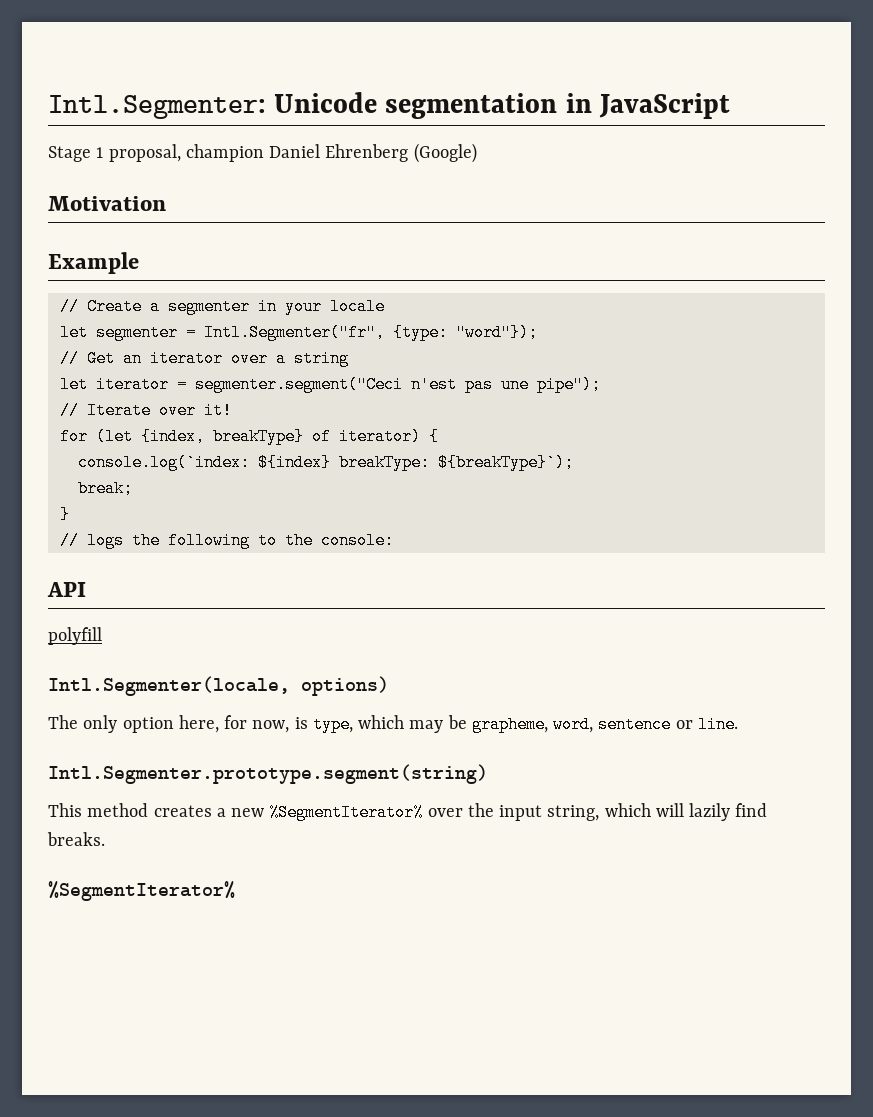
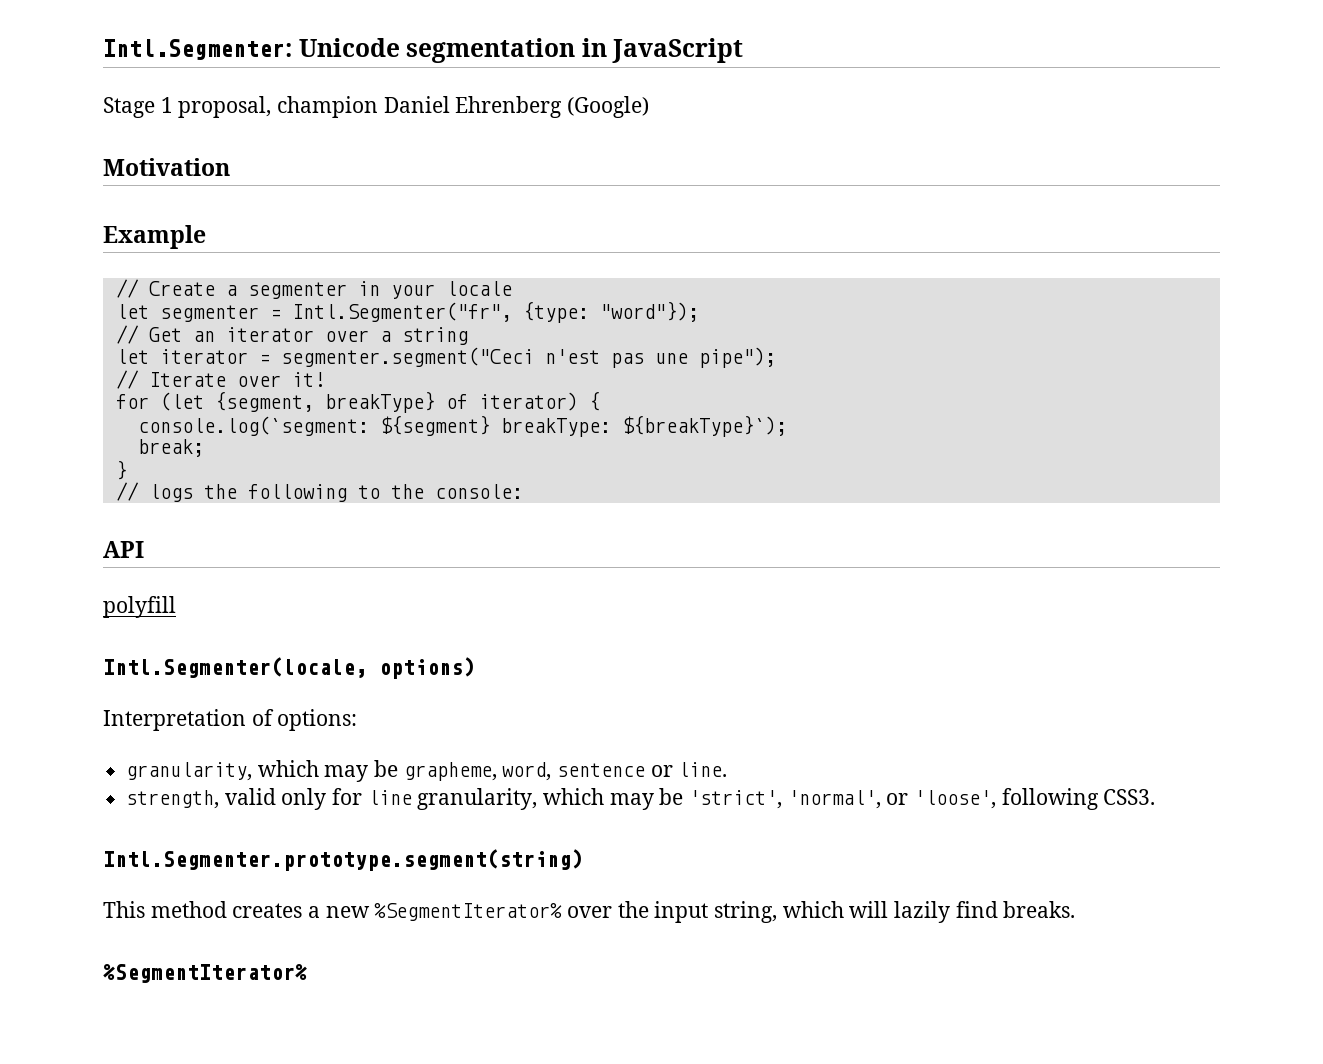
[140,428,205,445] {index, -> [214,391,314,412] {segment,
[77,454,331,471] console.log(`index: ${index} -> [137,415,490,436] console.log(`segment: ${segment}
[48,715,353,733] The only option here, for now, is type, -> [103,709,358,731] [126,762,253,781] Interpretation of options: // granularity,
(738, 724) none -> [126,788,1156,810] // strength, valid only for line granularity, which may be 'strict', 'normal', or 'loose', following CSS3.

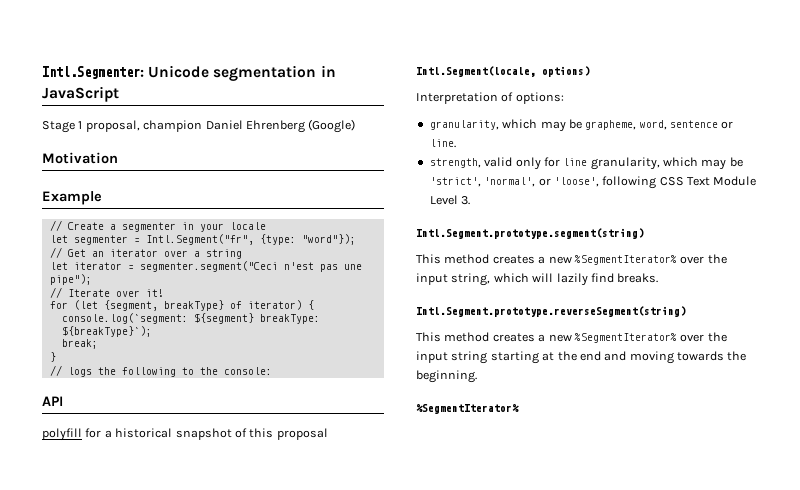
[291,302,512,322] Intl.Segmenter("fr", -> [145,234,254,245] Intl.Segment("fr",
[103,657,367,678] // Intl.Segmenter(locale, -> [85,428,328,440] [416,66,536,77] for a historical snapshot of this proposal // Intl.Segment(locale,
[1103,789,1156,805] [103,849,583,871] CSS3. // Intl.Segmenter.prototype.segment(string) -> [659,176,757,186] [429,195,471,205] [416,228,644,239] CSS Text Module Level 3. // Intl.Segment.prototype.segment(string)
(1076, 909) none -> [416,306,686,317] [416,332,727,343] [416,351,747,364] [416,370,477,383] // Intl.Segment.prototype.reverseSegment(string) // This method creates a new %SegmentIterator% over the input string starting at the end and moving towards the beginning.

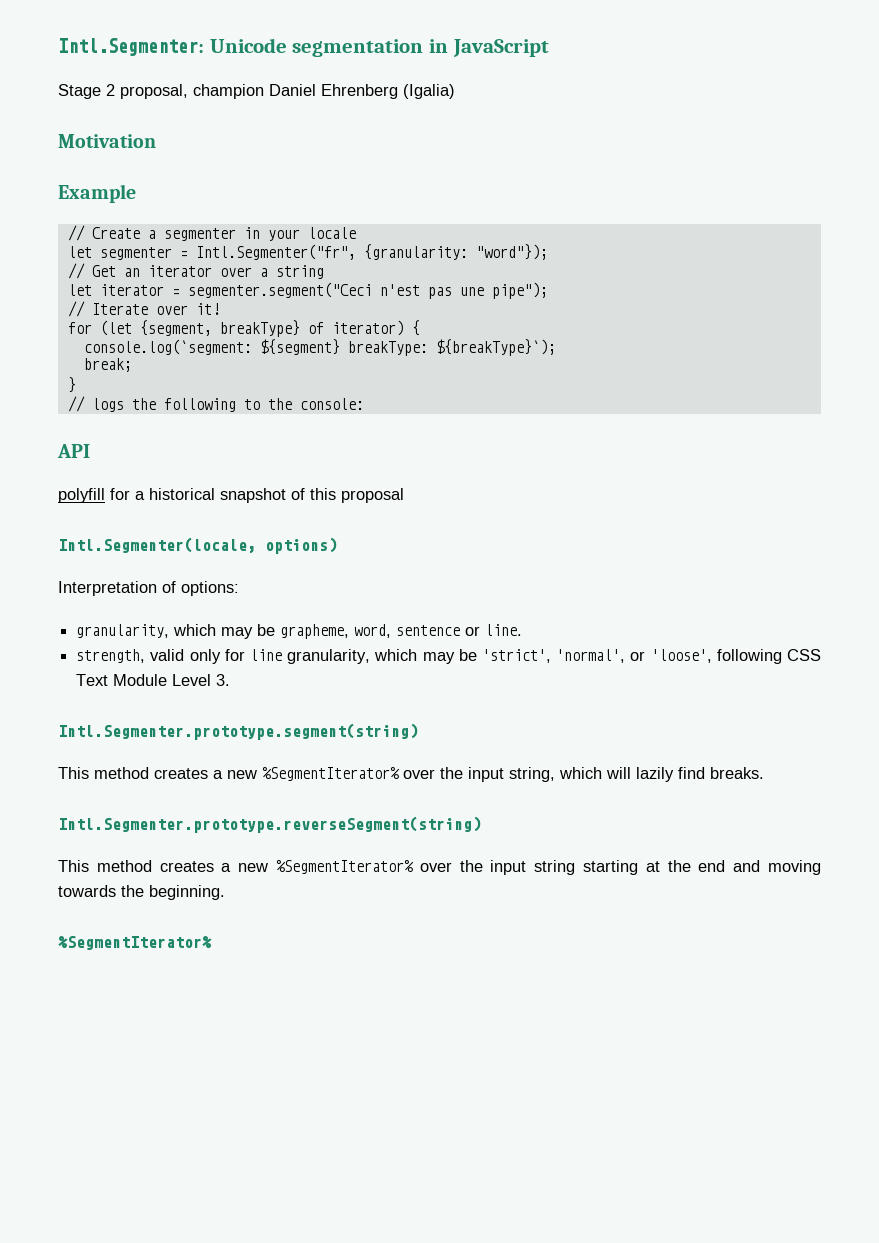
[78,121,83,129] 1 -> [106,84,115,96] 2
[308,119,356,133] (Google) -> [403,84,455,99] (Igalia)
[145,234,296,245] Intl.Segment("fr", {type: -> [195,244,468,260] Intl.Segmenter("fr", {granularity:
[416,66,536,77] Intl.Segment(locale, -> [58,537,256,553] Intl.Segmenter(locale,
[416,228,644,239] Intl.Segment.prototype.segment(string) -> [58,723,418,740] Intl.Segmenter.prototype.segment(string)
[416,306,686,317] Intl.Segment.prototype.reverseSegment(string) -> [58,816,481,833] Intl.Segmenter.prototype.reverseSegment(string)

